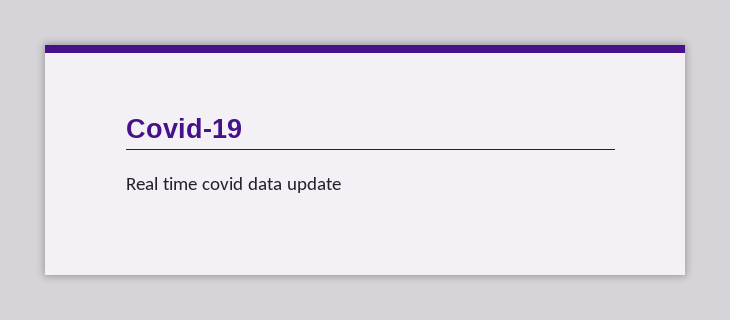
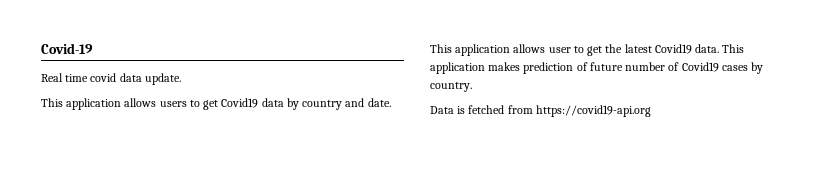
[286,177,341,193] update -> [144,73,181,85] [41,98,391,110] [430,44,745,56] [430,62,764,74] [430,82,472,92] [430,105,651,117] update. // This application allows users to get Covid19 data by country and date. This application allows user to get the latest Covid19 data. This application makes prediction of future number of Covid19 cases by country. // Data is fetched from https://covid19-api.org

